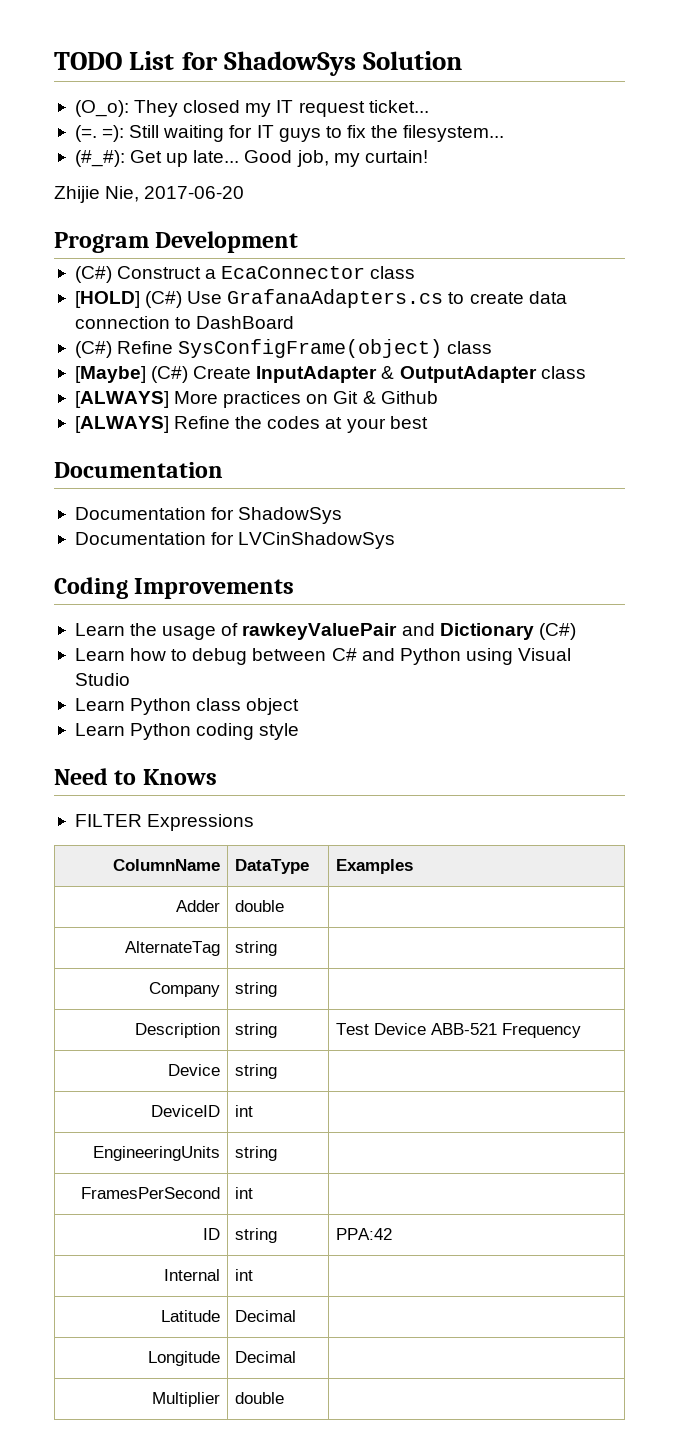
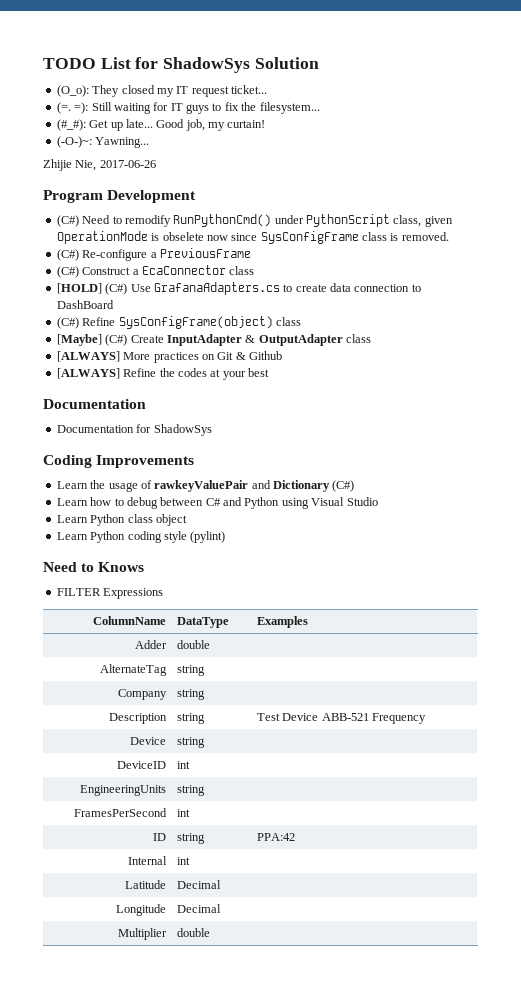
(428, 156) none -> [56,136,150,148] // (-O-)~: Yawning...
[144,186,245,199] 2017-06-20 -> [99,160,156,168] 2017-06-26
(299, 242) none -> [56,214,453,227] [56,231,449,244] [56,248,251,261] // (C#) Need to remodify RunPythonCmd() under PythonScript class, given OperationMode is obselete now since SysConfigFrame class is removed. // (C#) Re-configure a PreviousFrame
[74,532,396,549] // Documentation for LVCinShadowSys -> (212, 430) none
(300, 731) none -> [190,531,226,543] (pylint)

